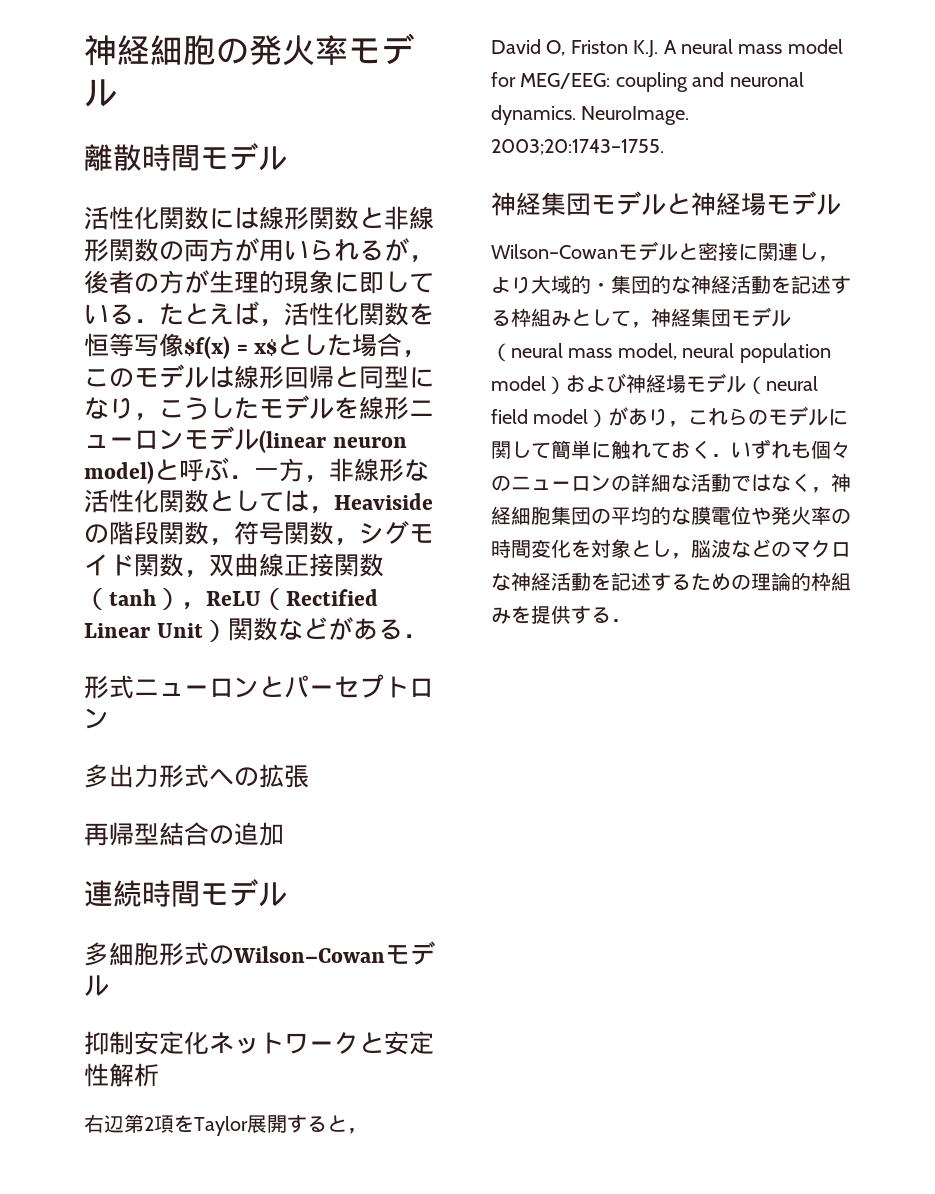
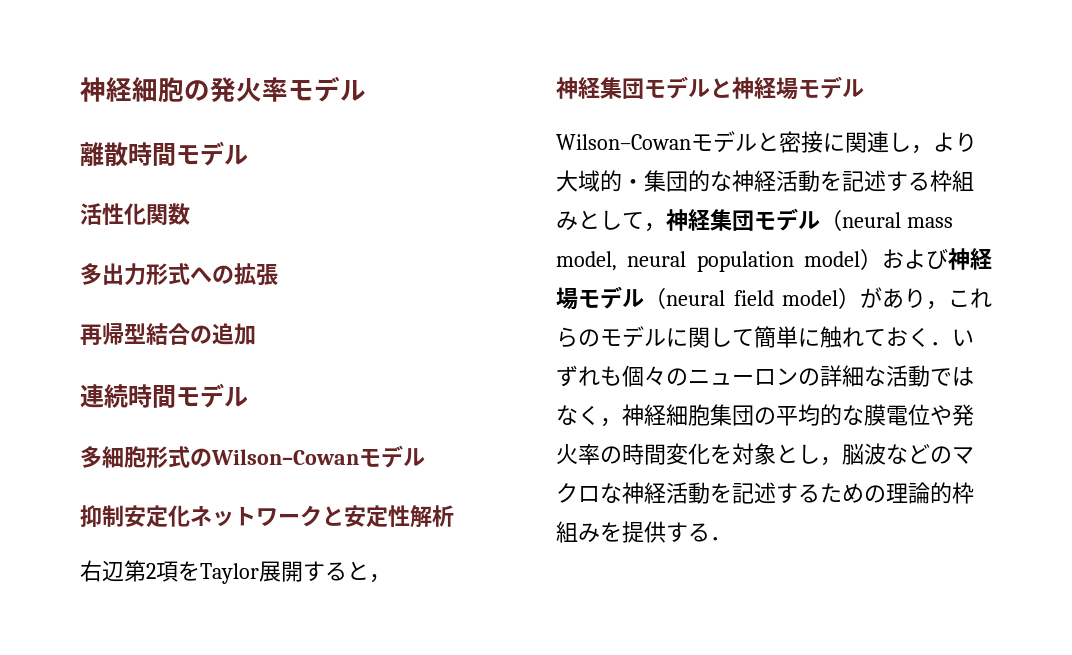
[209,206,434,230] [84,238,434,263] [84,270,434,294] [84,301,434,327] [84,333,428,359] [84,364,434,389] [84,395,434,421] [84,426,407,453] [84,457,429,484] [84,489,433,514] [84,521,434,546] [84,553,384,578] [84,588,378,610] [84,617,428,642] [84,674,434,699] [84,708,109,729] には線形関数と非線形関数の両方が用いられるが，後者の方が生理的現象に即している．たとえば，活性化関数を恒等写像$f(x) = x$とした場合，このモデルは線形回帰と同型になり，こうしたモデルを線形ニューロンモデル(linear neuron model)と呼ぶ．一方，非線形な活性化関数としては，Heavisideの階段関数，符号関数，シグモイド関数，双曲線正接関数（tanh），ReLU（Rectified Linear Unit）関数などがある． // 形式ニューロンとパーセプトロン -> (190, 214) none
[491,39,843,58] [491,72,804,92] [491,105,690,125] [491,139,664,155] // David O, Friston K.J. A neural mass model for MEG/EEG: coupling and neuronal dynamics. NeuroImage. 2003;20:1743–1755. -> (391, 578) none

